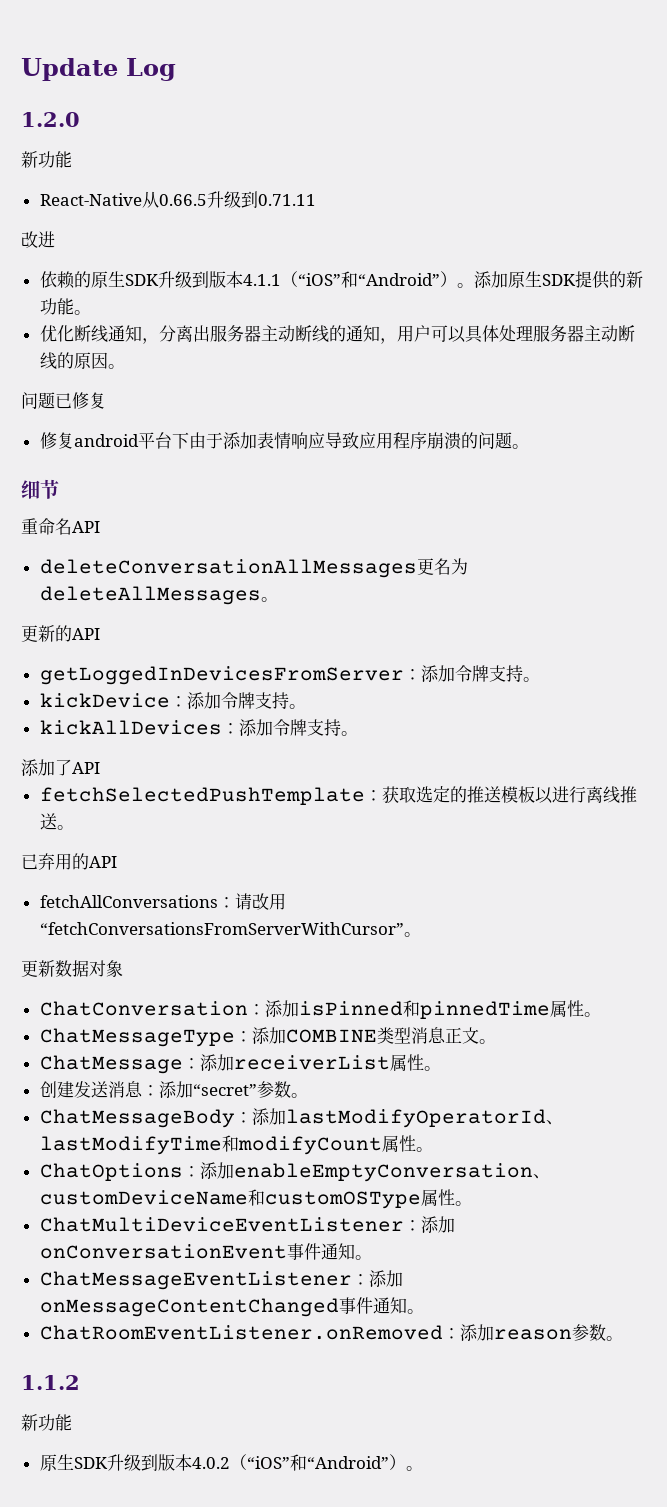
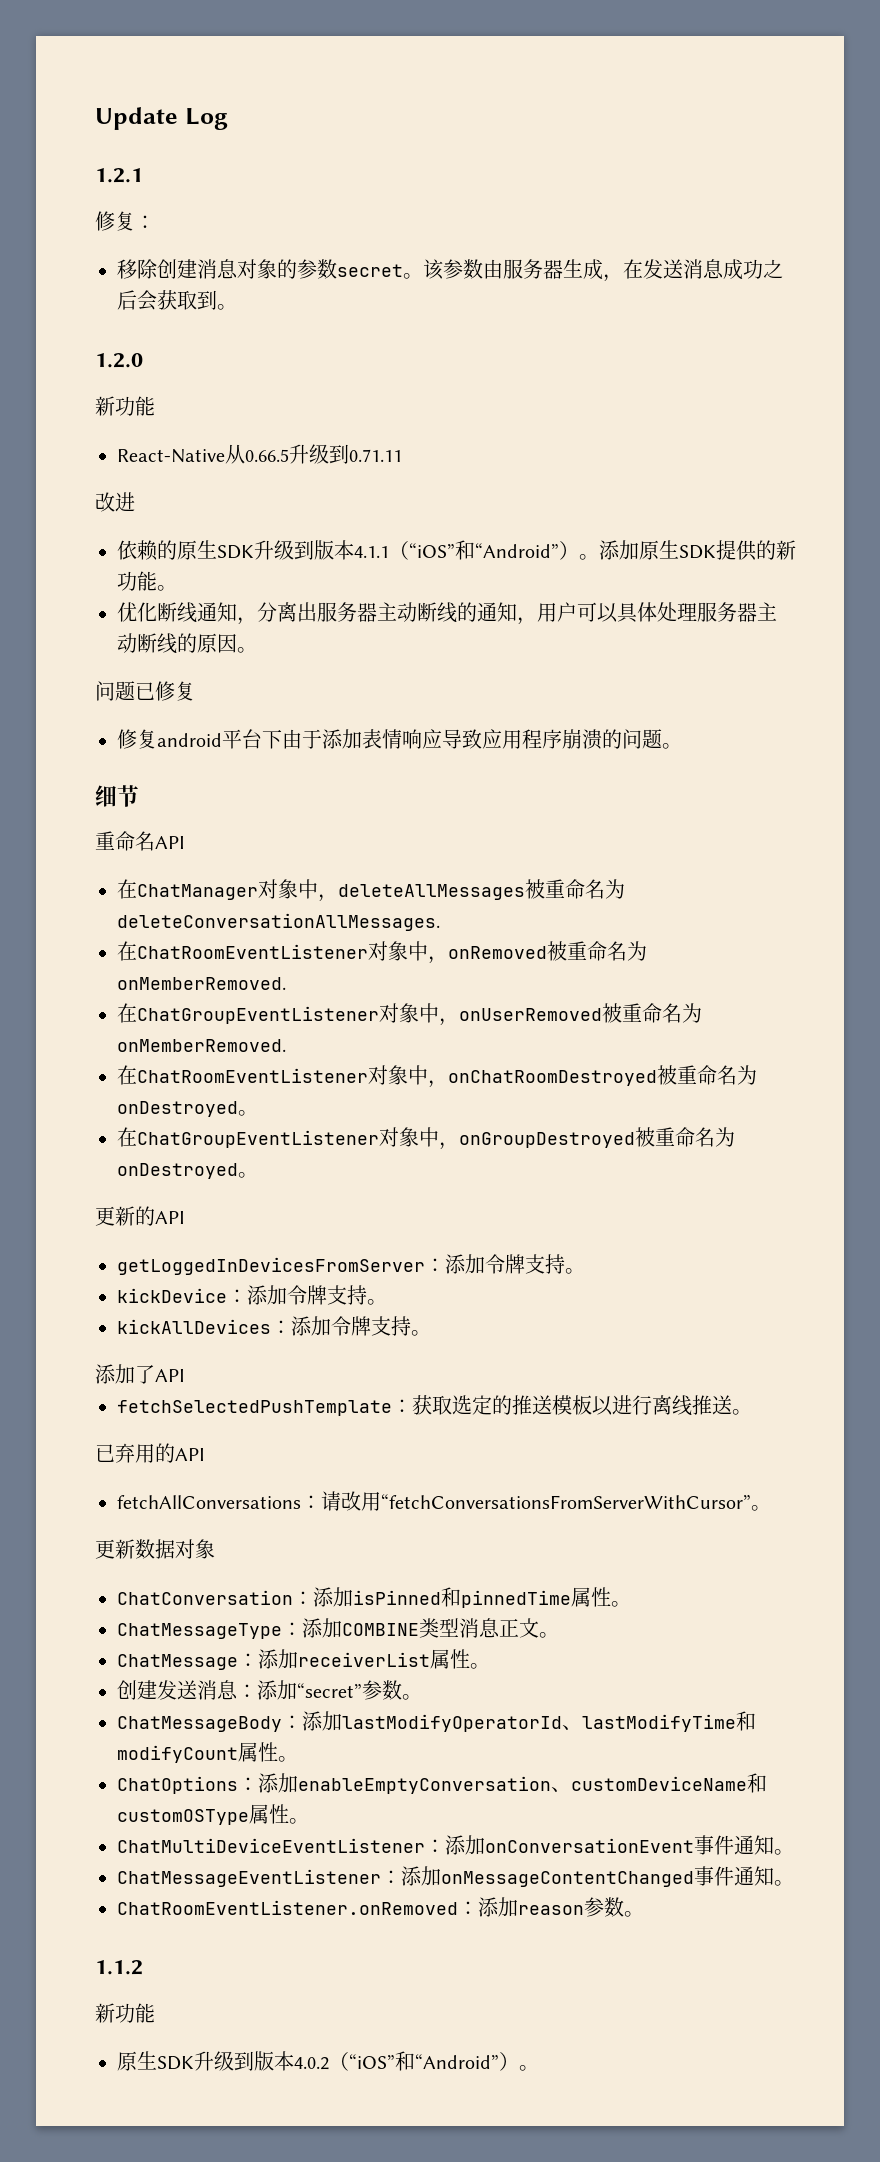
(176, 69) none -> [95,168,143,183] [95,211,155,231] [117,259,783,282] [117,290,237,311] // 1.2.1 // 修复： // 移除创建消息对象的参数secret。该参数由服务器生成，在发送消息成功之后会获取到。
[39,558,468,578] [39,586,261,605] deleteConversationAllMessages更名为deleteAllMessages -> [117,879,625,902] [117,913,440,931] [117,941,647,964] [117,977,286,990] [117,1003,702,1026] [117,1039,286,1052] [117,1065,757,1088] [117,1101,258,1117] [117,1127,735,1150] [117,1163,238,1179] 在ChatManager对象中，deleteAllMessages被重命名为deleteConversationAllMessages. // 在ChatRoomEventListener对象中，onRemoved被重命名为onMemberRemoved. // 在ChatGroupEventListener对象中，onUserRemoved被重命名为onMemberRemoved. // 在ChatRoomEventListener对象中，onChatRoomDestroyed被重命名为onDestroyed。 // 在ChatGroupEventListener对象中，onGroupDestroyed被重命名为onDestroyed

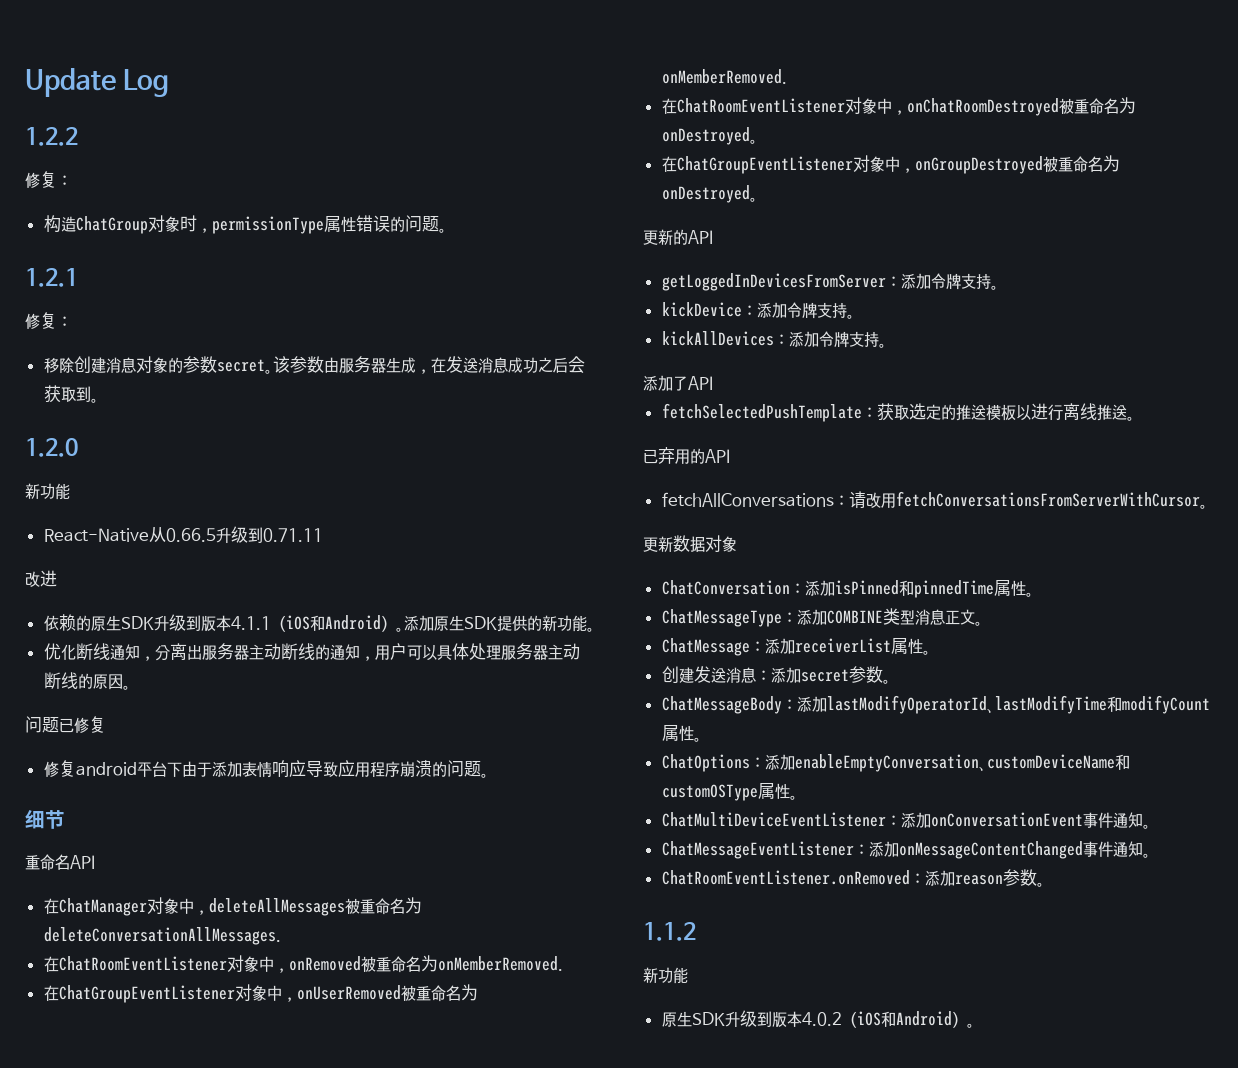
(228, 119) none -> [25,127,78,146] [25,171,72,188] [43,215,447,234] // 1.2.2 // 修复： // 构造ChatGroup对象时，permissionType属性错误的问题。
[409,540,559,560] “iOS”和“Android” -> [285,615,381,631] iOS和Android
[381,1494,751,1509] “fetchConversationsFromServerWithCursor” -> [895,491,1200,507] fetchConversationsFromServerWithCursor
[297,1683,362,1698] “secret” -> [800,669,849,682] secret
[349,2051,499,2071] “iOS”和“Android” -> [856,1011,952,1027] iOS和Android

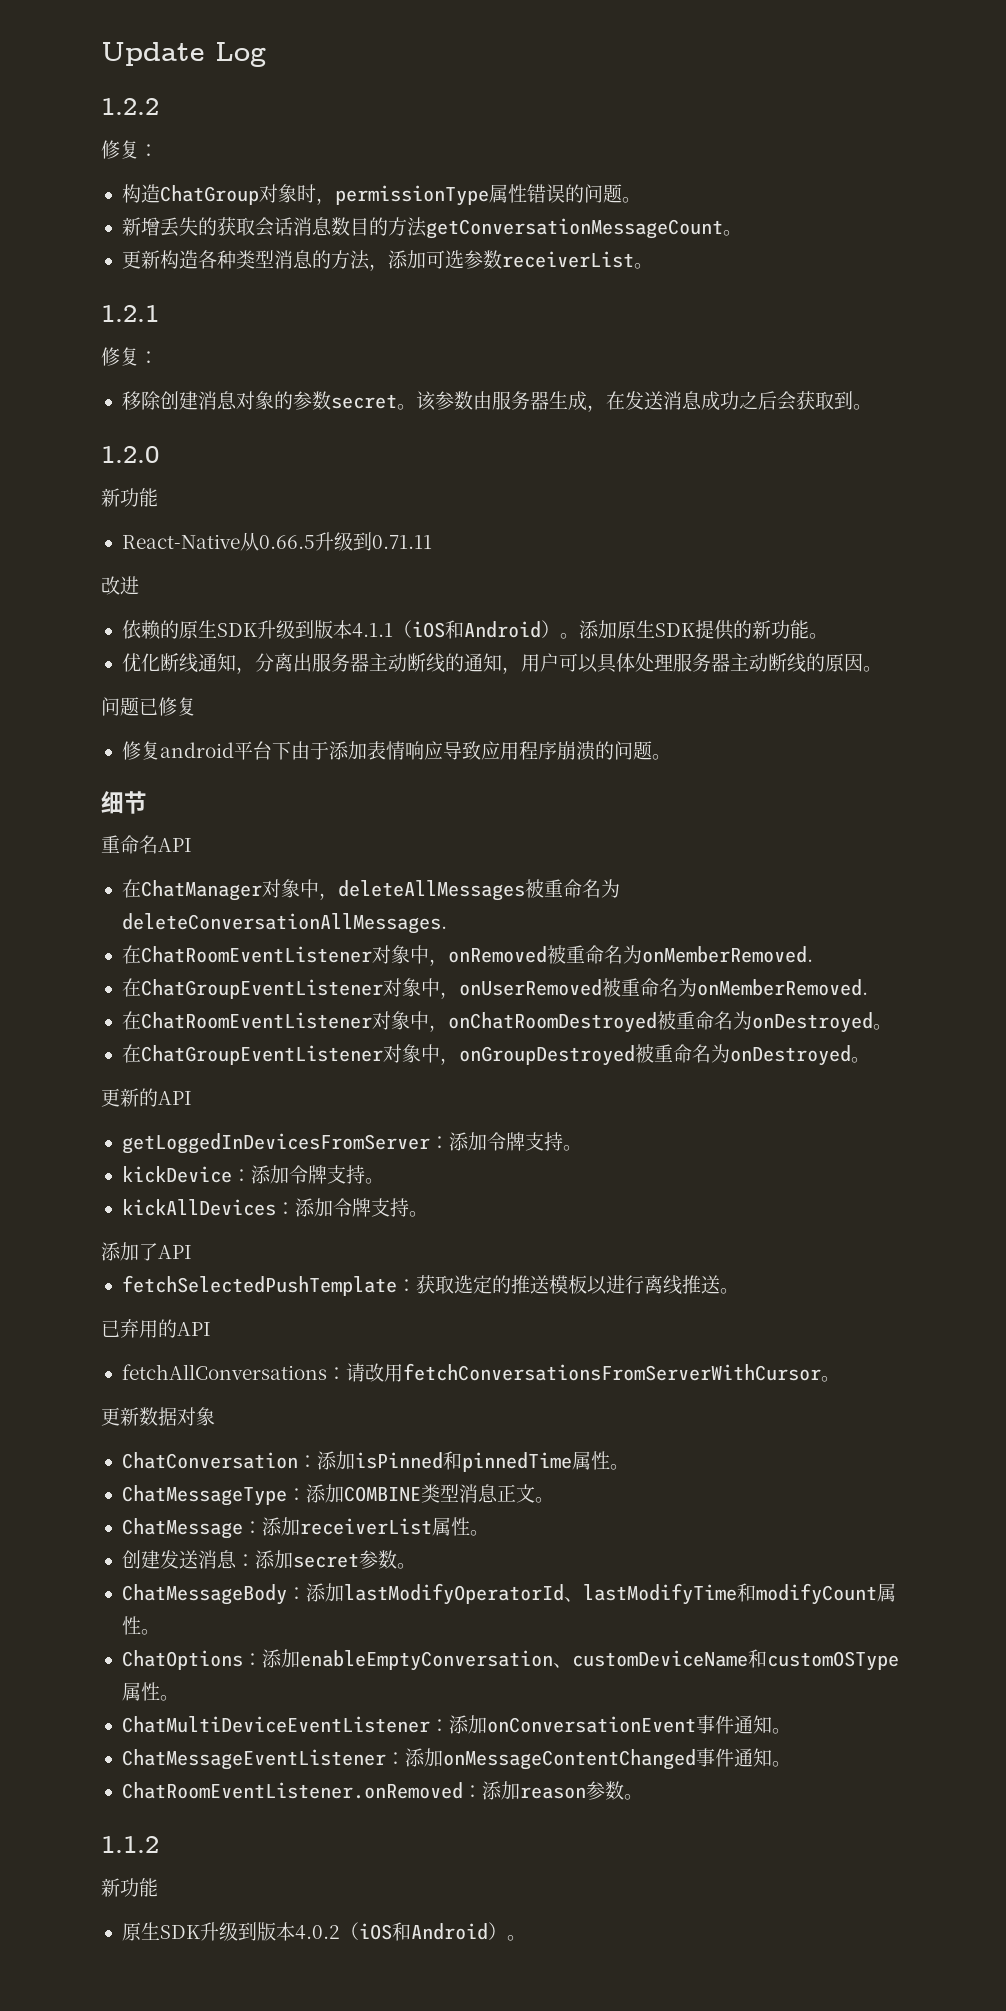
(447, 230) none -> [121,217,742,239] [121,250,653,271] // 新增丢失的获取会话消息数目的方法getConversationMessageCount。 // 更新构造各种类型消息的方法，添加可选参数receiverList。

